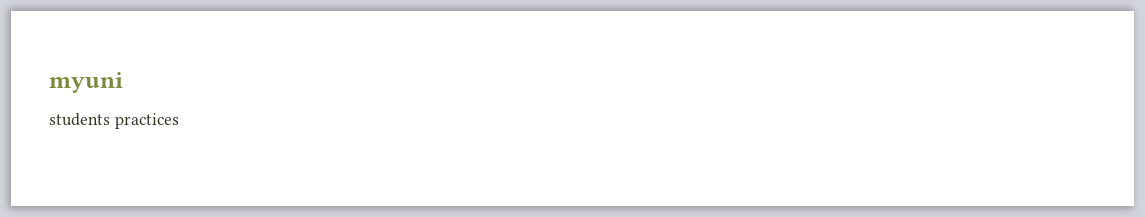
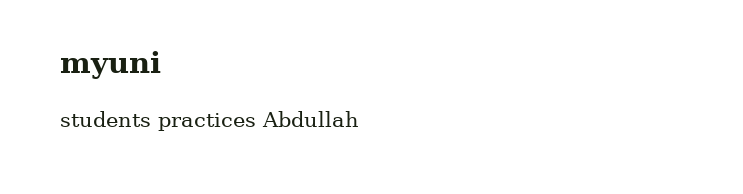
(179, 121) none -> [262,111,359,127] Abdullah

